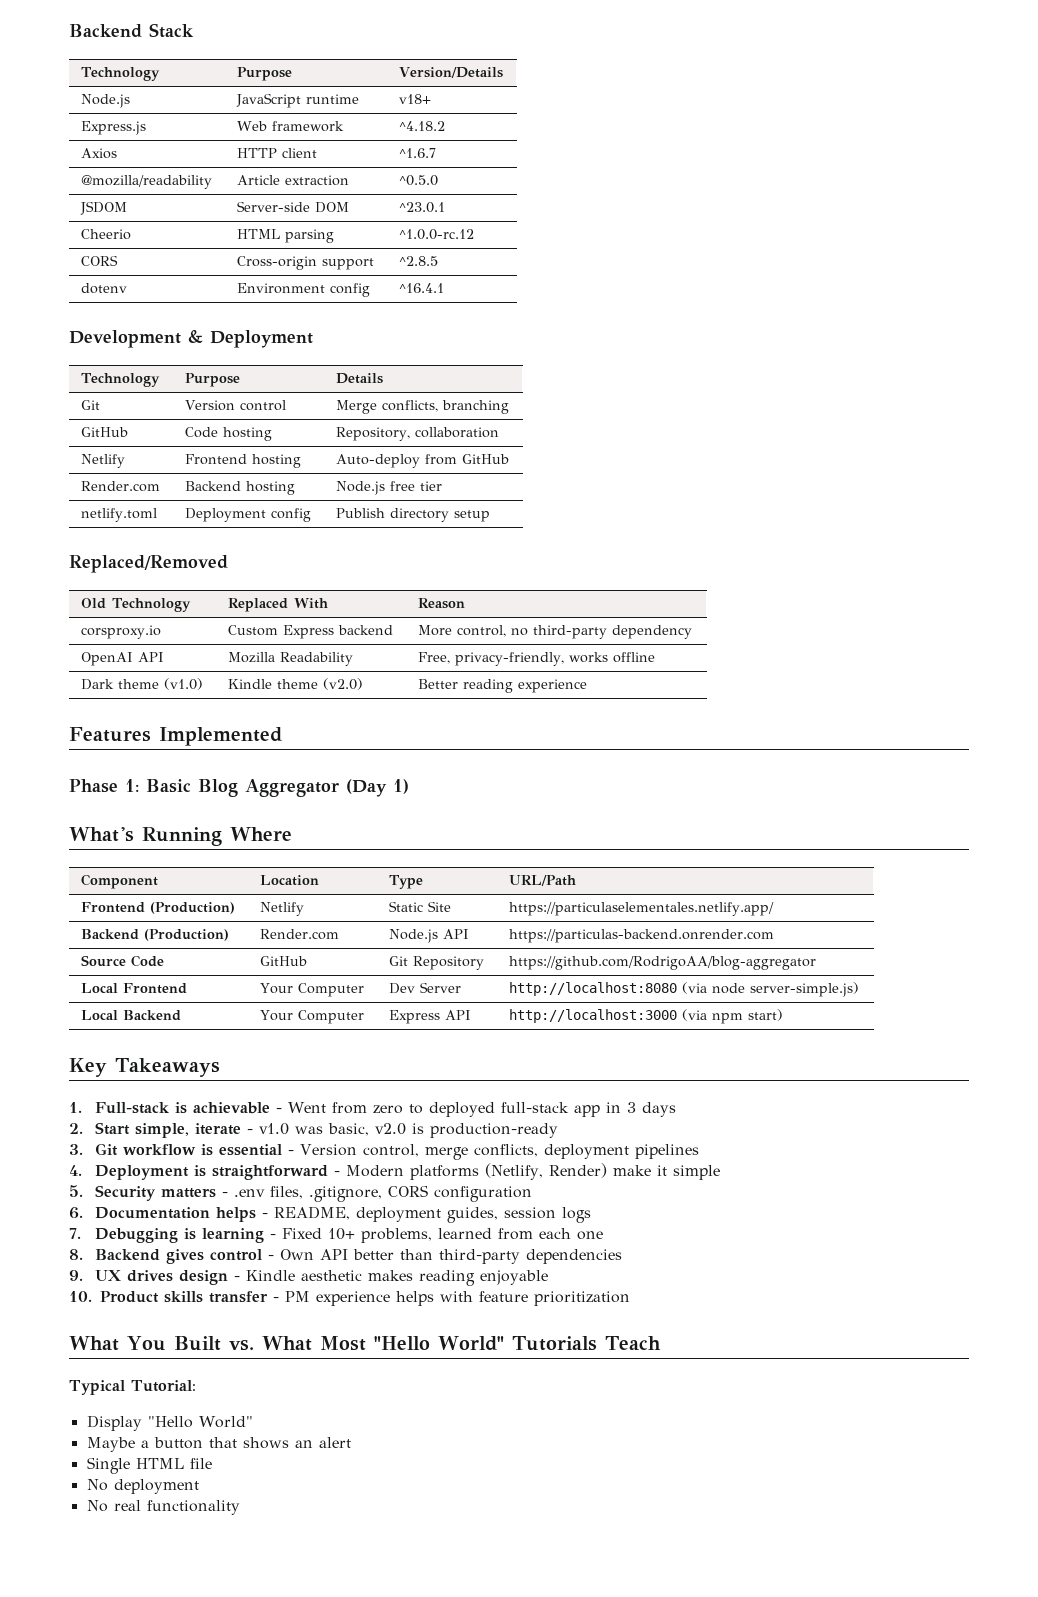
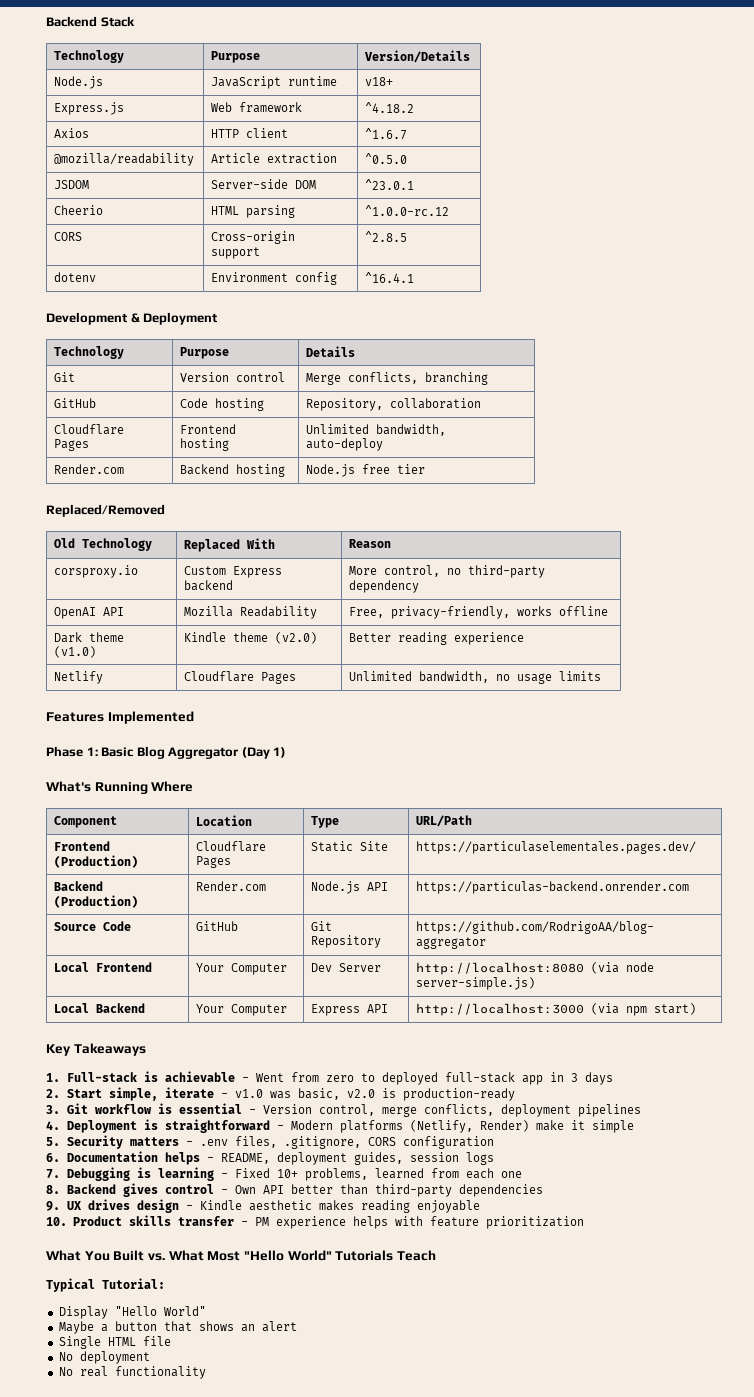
[81,454,126,468] Netlify -> [54,424,125,435] [54,439,90,451] Cloudflare Pages
[336,454,510,468] Auto-deploy from GitHub -> [306,424,447,436] [306,438,384,451] Unlimited bandwidth, auto-deploy
[81,508,158,522] [185,508,312,522] [336,508,491,522] // netlify.toml | Deployment config | Publish directory setup -> (426, 469) none
(588, 686) none -> [54,671,104,684] [184,671,297,684] [349,671,602,684] // Netlify | Cloudflare Pages | Unlimited bandwidth, no usage limits
[260,902,305,916] Netlify -> [196,841,267,852] [196,856,232,868] Cloudflare Pages
[509,902,775,916] https://particulaselementales.netlify.app/ -> [416,841,697,854] https://particulaselementales.pages.dev/

